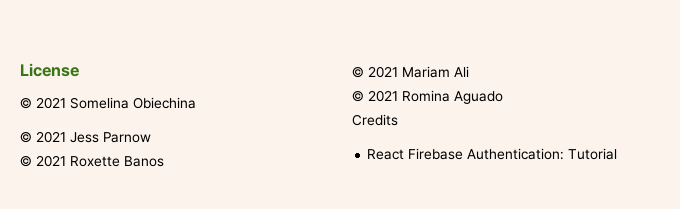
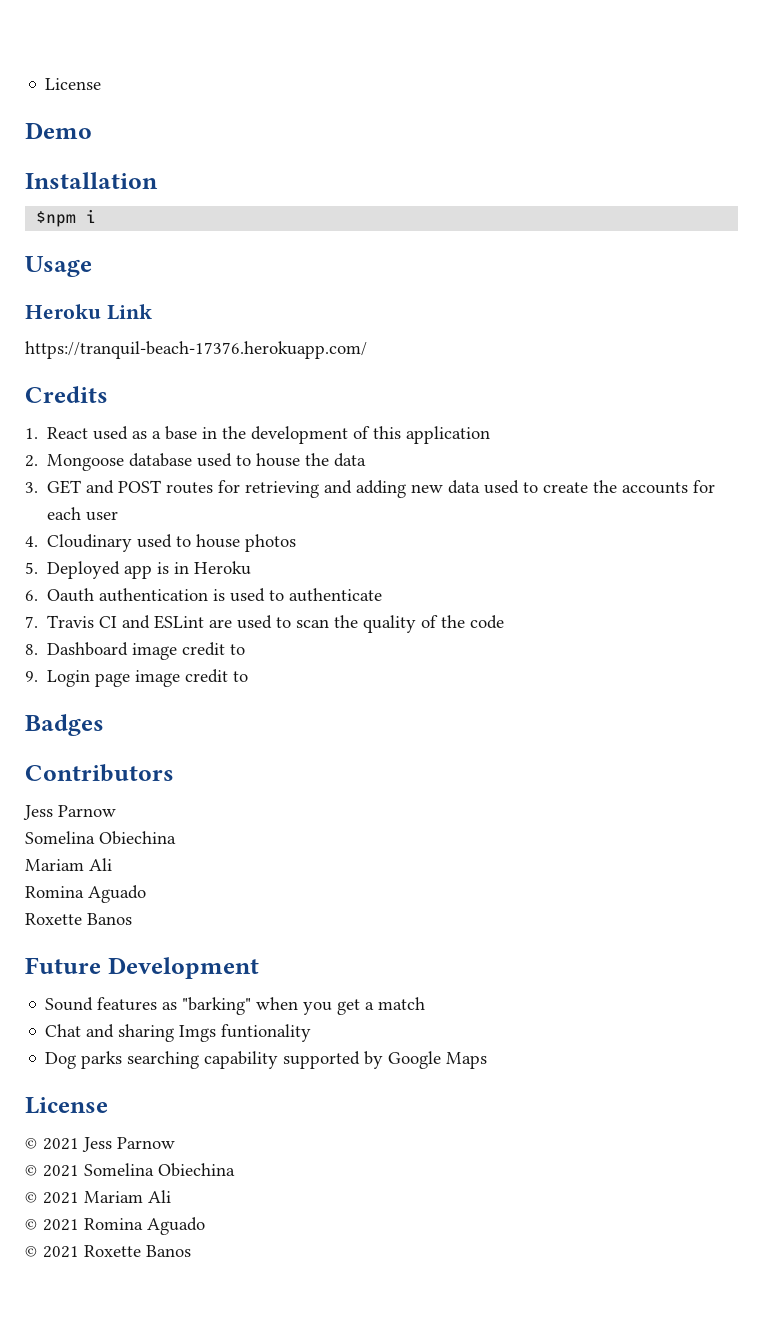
[20,63,79,77] [20,97,196,109] License // © 2021 Somelina Obiechina -> [45,78,102,90] [25,122,92,139] [25,172,158,189] [36,209,97,227] [25,256,92,277] [25,304,152,320] [25,341,367,359] [25,386,108,403] [25,426,491,444] [25,453,367,471] [25,480,716,498] [47,507,119,521] [25,534,297,552] [25,561,252,579] [25,588,383,602] [25,615,505,633] [25,642,246,660] [25,669,249,687] [25,714,104,736] [25,764,174,782] [23,805,116,820] [25,831,176,845] [25,858,112,871] [25,885,146,903] [25,913,132,925] [25,957,259,979] [45,997,426,1015] [45,1024,312,1042] [45,1051,488,1069] [25,1097,108,1114] License // Demo // Installation // $npm i // Usage // Heroku Link // https://tranquil-beach-17376.herokuapp.com/ // Credits // 1. React used as a base in the development of this application // 2. Mongoose database used to house the data // 3. GET and POST routes for retrieving and adding new data used to create the accounts for each user // 4. Cloudinary used to house photos // 5. Deployed app is in Heroku // 6. Oauth authentication is used to authenticate // 7. Travis CI and ESLint are used to scan the quality of the code // 8. Dashboard image credit to // 9. Login page image credit to // Badges // Contributors // Jess Parnow // Somelina Obiechina // Mariam Ali // Romina Aguado // Roxette Banos // Future Development // Sound features as "barking" when you get a match // Chat and sharing Imgs funtionality // Dog parks searching capability supported by Google Maps // License
[70,156,164,167] Roxette Banos -> [84,1163,235,1177] Somelina Obiechina
[352,114,398,126] [367,148,618,160] Credits // React Firebase Authentication: Tutorial -> [25,1245,191,1258] © 2021 Roxette Banos

